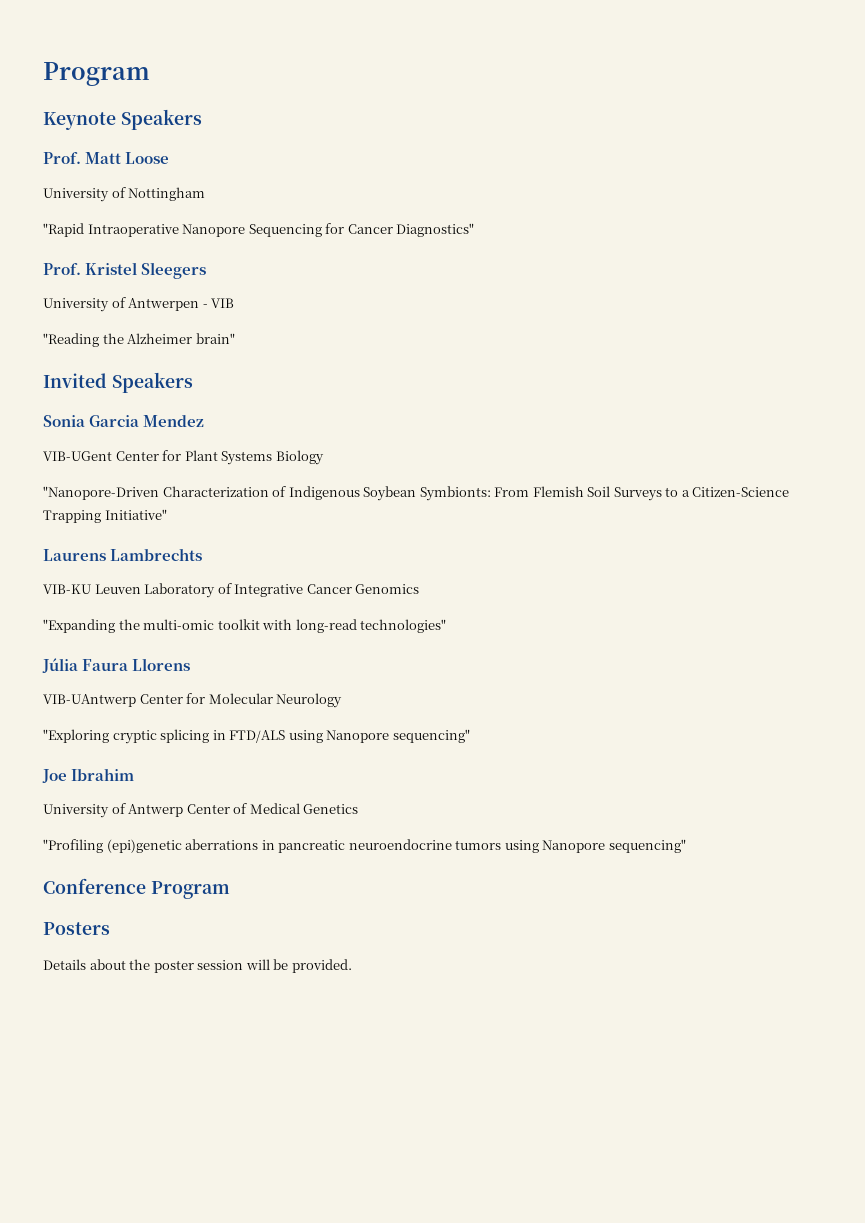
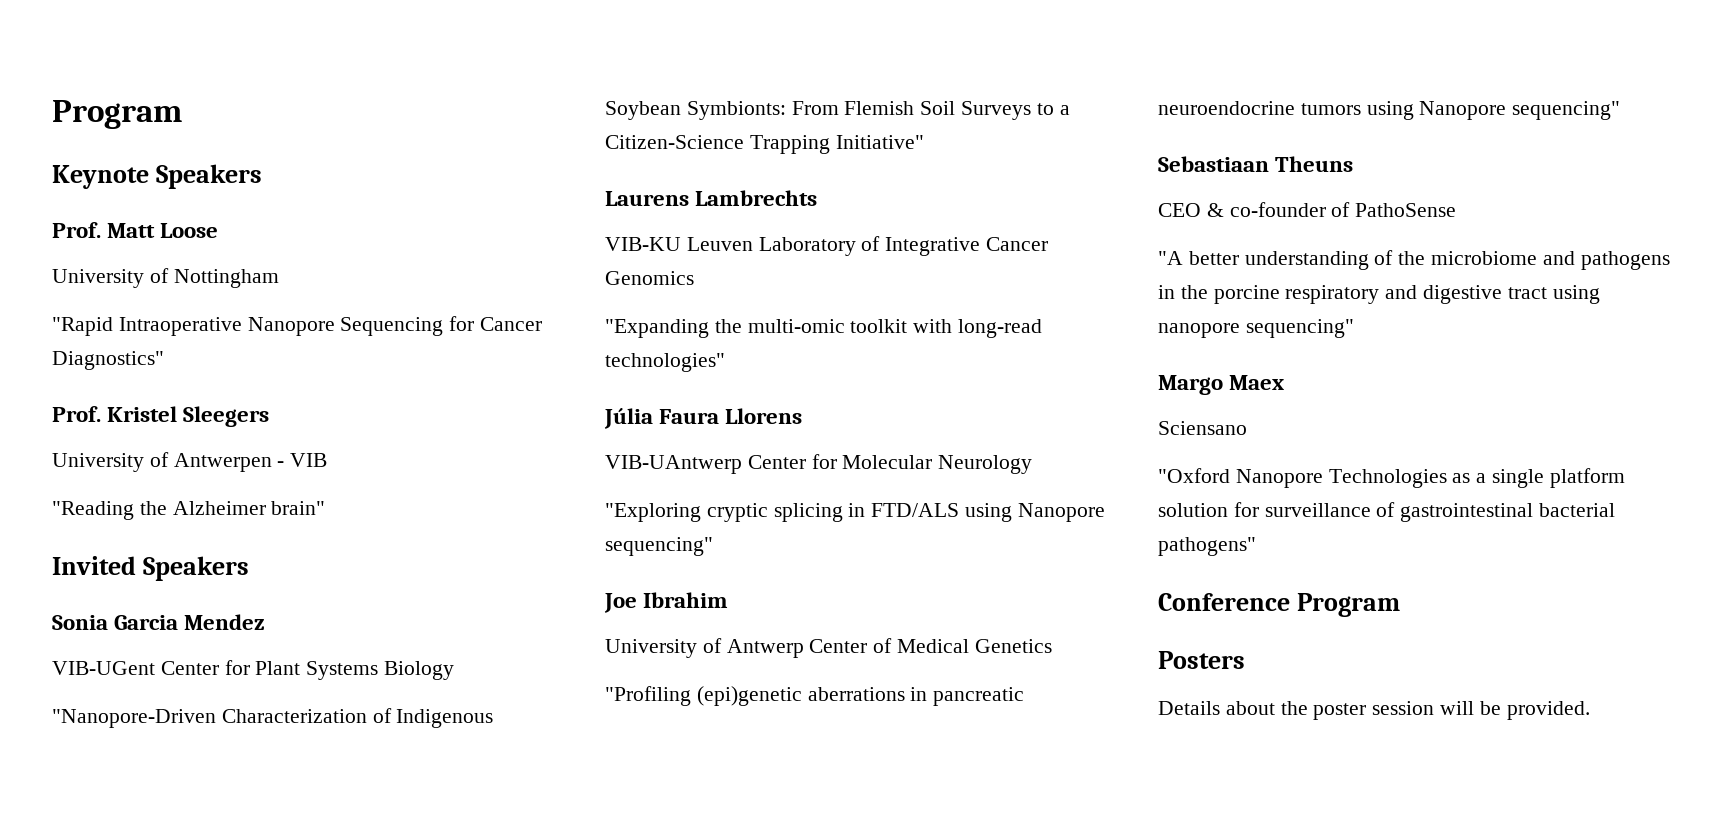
(686, 846) none -> [1158,156,1354,172] [1158,202,1457,217] [1158,250,1670,270] [1158,285,1600,304] [1158,319,1354,338] [1158,375,1285,395] [1158,421,1247,435] [1158,468,1625,488] [1158,502,1616,522] [1158,537,1256,556] // Sebastiaan Theuns // CEO & co-founder of PathoSense // "A better understanding of the microbiome and pathogens in the porcine respiratory and digestive tract using nanopore sequencing" // Margo Maex // Sciensano // "Oxford Nanopore Technologies as a single platform solution for surveillance of gastrointestinal bacterial pathogens"

